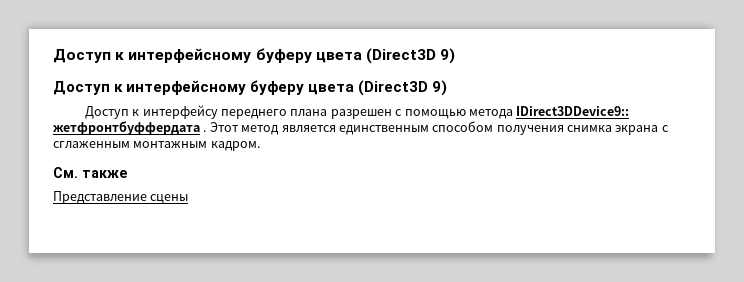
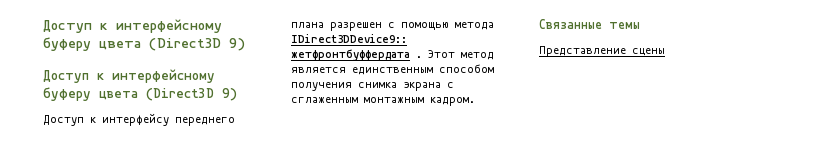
[53,167,127,178] См. также -> [539,19,640,29] Связанные темы

